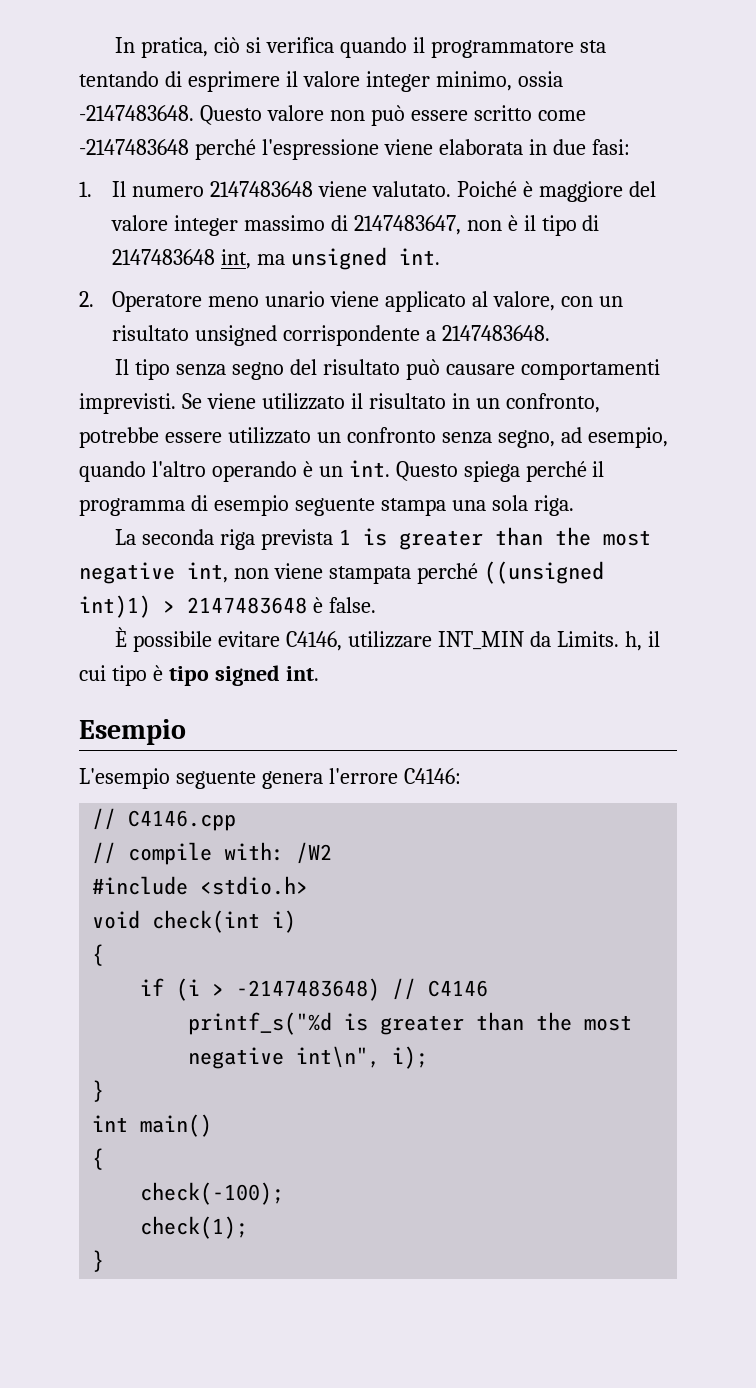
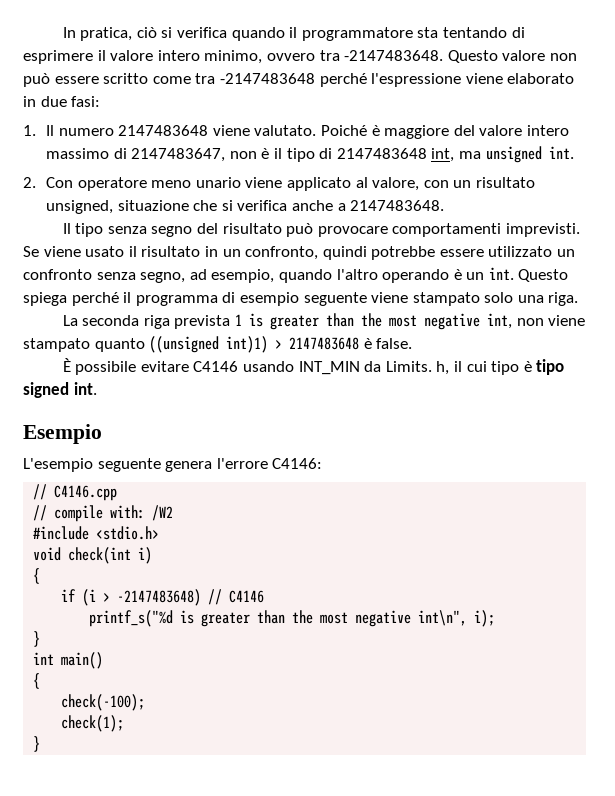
[365,71,563,92] integer minimo, ossia -> [157,50,340,64] intero minimo, ovvero tra
(586, 115) none -> [195,73,216,84] tra
[438,139,523,155] elaborata -> [507,73,575,84] elaborato
[173,215,238,236] integer -> [526,125,569,136] intero
[112,291,203,312] Operatore -> [46,177,147,191] Con operatore
[194,325,420,346] unsigned corrispondente -> [46,200,334,214] unsigned, situazione che si verifica anche
[446,364,516,375] causare -> [317,226,388,237] provocare
[261,393,345,410] utilizzato -> [85,246,125,257] usato
(600, 403) none -> [322,246,367,260] quindi
[380,495,528,516] stampa una sola -> [371,292,544,306] viene stampato solo una
[328,563,478,584] stampata perché -> [23,338,145,352] stampato quanto
[286,631,433,651] C4146, utilizzare -> [193,361,295,372] C4146 usando

